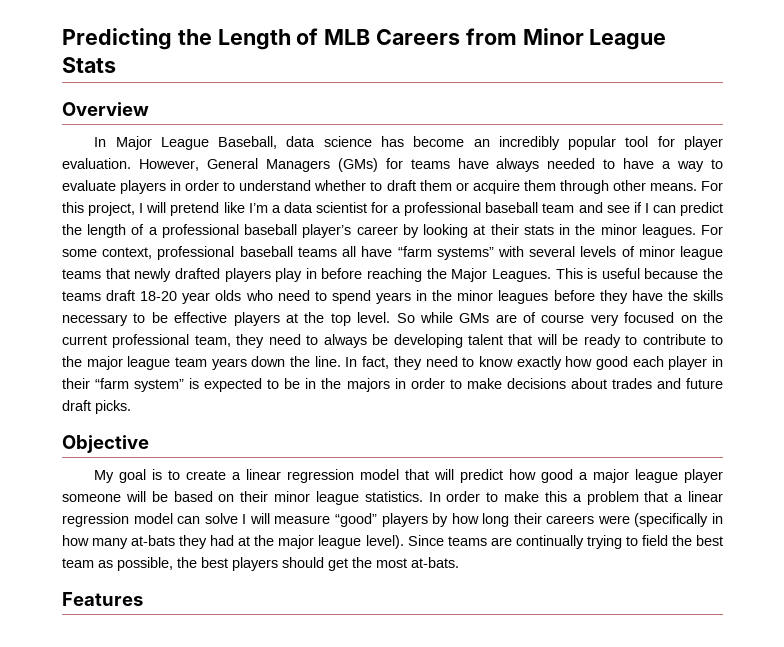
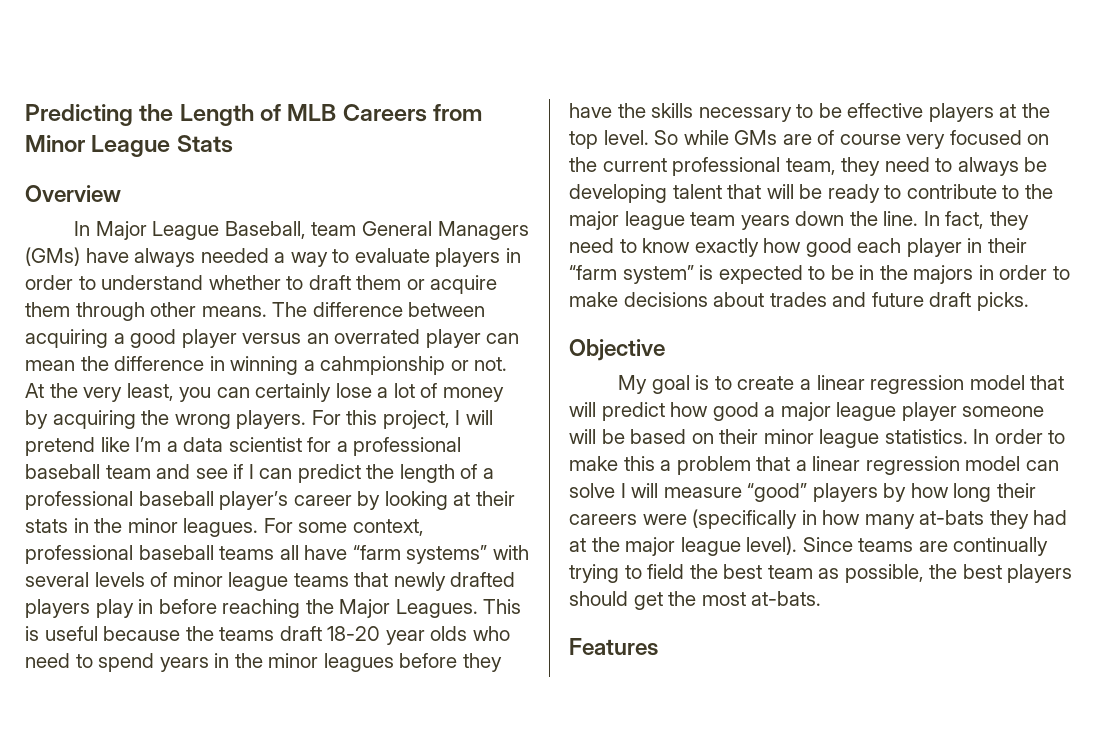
[286,136,723,150] [62,158,199,171] data science has become an incredibly popular tool for player evaluation. However, -> [311,222,357,236] team
[385,158,450,169] for teams -> (80, 256) none
[603,158,655,169] to have -> (269, 255) none
(697, 187) none -> [272,302,486,317] [25,329,520,348] [25,356,508,375] [25,383,504,402] [25,410,307,429] The difference between acquiring a good player versus an overrated player can mean the difference in winning a cahmpionship or not. At the very least, you can certainly lose a lot of money by acquiring the wrong players.

